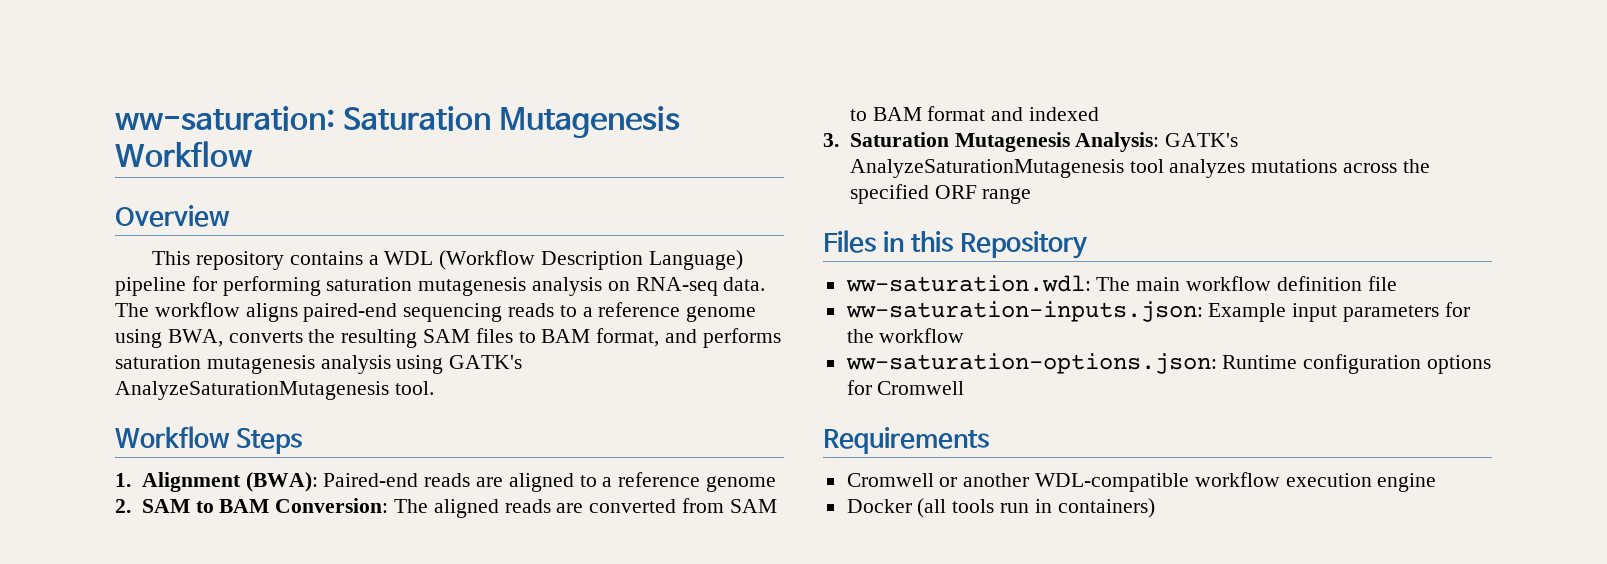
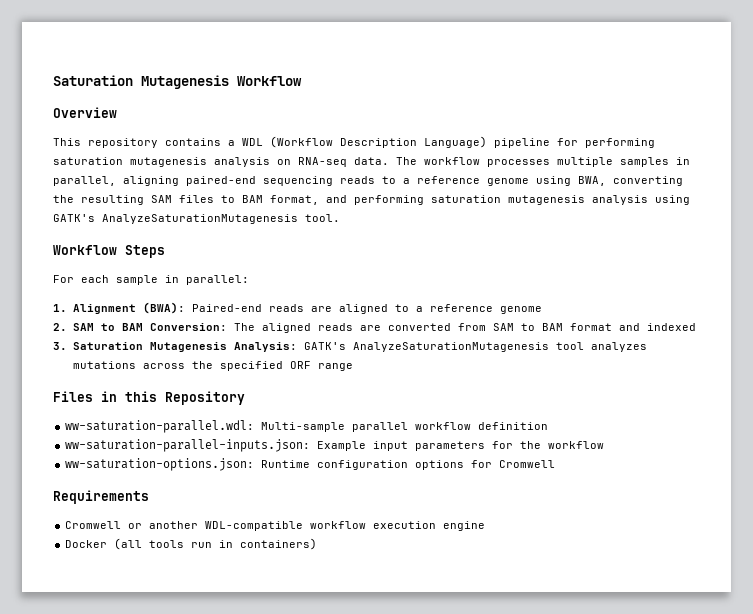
[115,106,335,131] ww-saturation: -> (53, 80) none
[245,303,298,322] aligns -> [487,157,690,167] [53,176,179,186] processes multiple samples in parallel, aligning
[228,331,303,343] converts -> [613,176,683,186] converting
[702,328,781,348] performs -> [354,195,424,205] performing
(303, 441) none -> [53,275,249,285] // For each sample in parallel:
[845,275,1181,292] ww-saturation.wdl: The main -> [65,420,409,433] ww-saturation-parallel.wdl: Multi-sample parallel
[1367,276,1397,291] [845,301,1203,322] file // ww-saturation-inputs.json: -> [65,439,311,452] // ww-saturation-parallel-inputs.json:

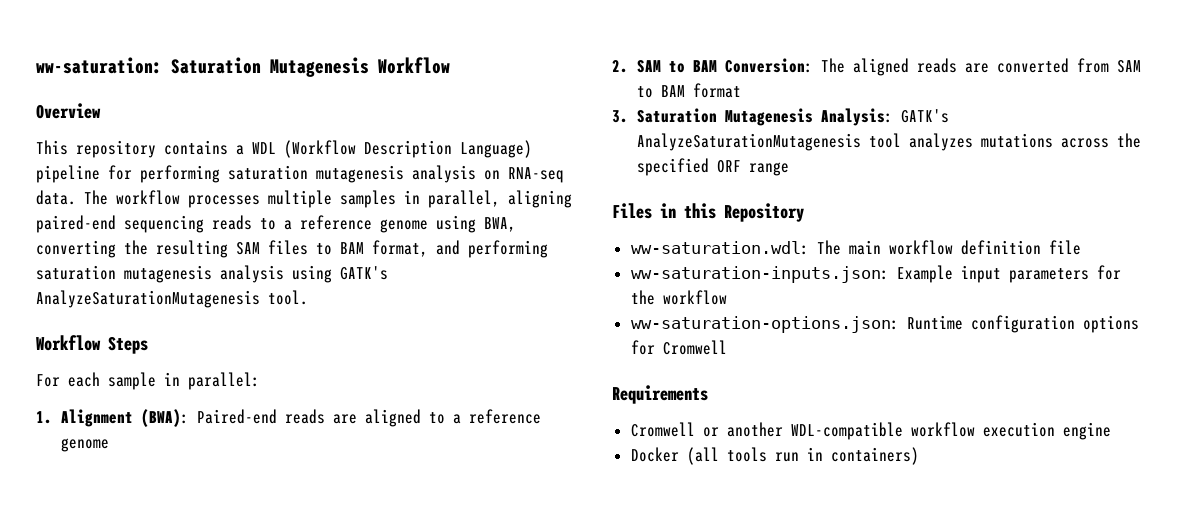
(53, 80) none -> [36,57,162,74] ww-saturation:
[618,323,696,331] and indexed -> (741, 90) none
[65,420,409,433] ww-saturation-parallel.wdl: Multi-sample parallel -> [630,240,881,255] ww-saturation.wdl: The main
[65,439,311,452] // ww-saturation-parallel-inputs.json: -> [1048,240,1081,255] [630,266,889,283] file // ww-saturation-inputs.json:

